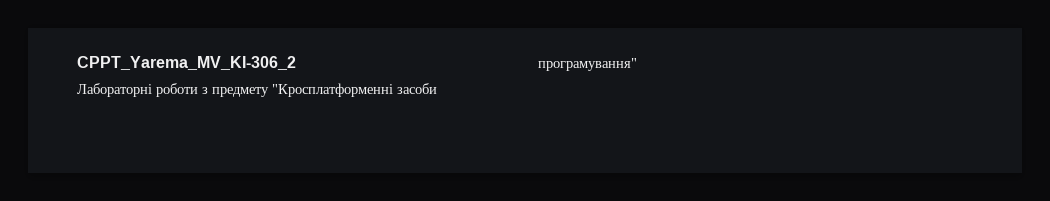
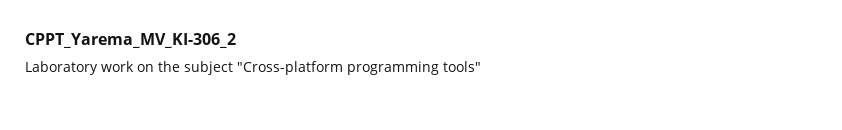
[77,83,437,97] [538,58,637,71] Лабораторні роботи з предмету "Кросплатформенні засоби програмування" -> [25,61,481,75] Laboratory work on the subject "Cross-platform programming tools"

